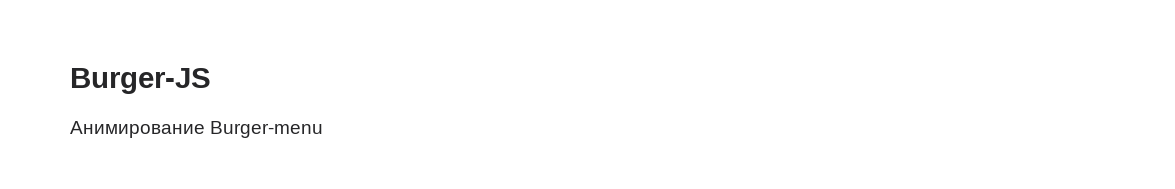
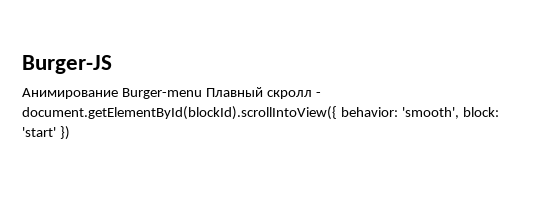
(324, 129) none -> [205,87,321,99] [22,106,499,120] [22,126,70,140] Плавный скролл - document.getElementById(blockId).scrollIntoView({ behavior: 'smooth', block: 'start' })

